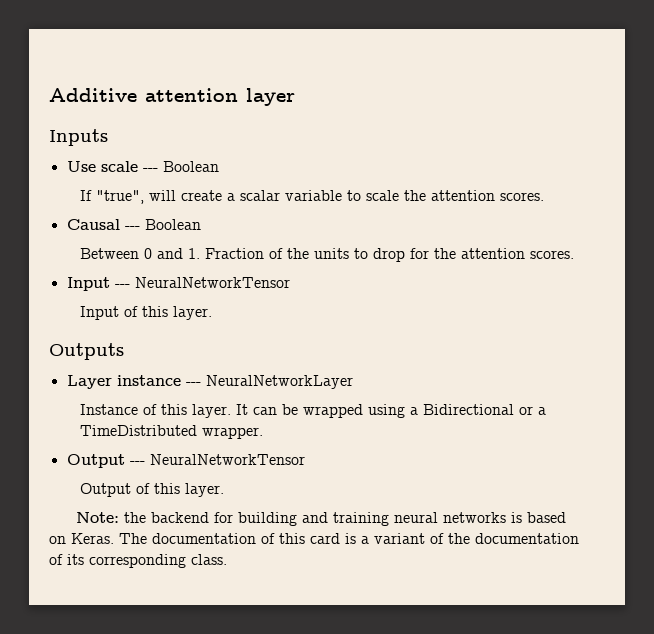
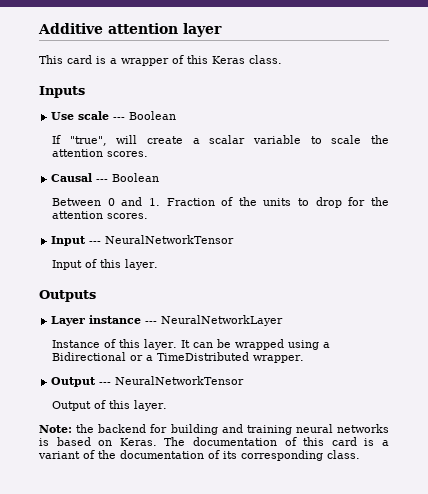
(295, 97) none -> [39,55,282,66] // This card is a wrapper of this Keras class.

